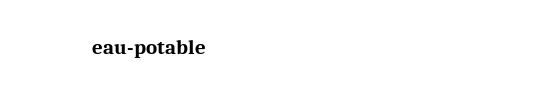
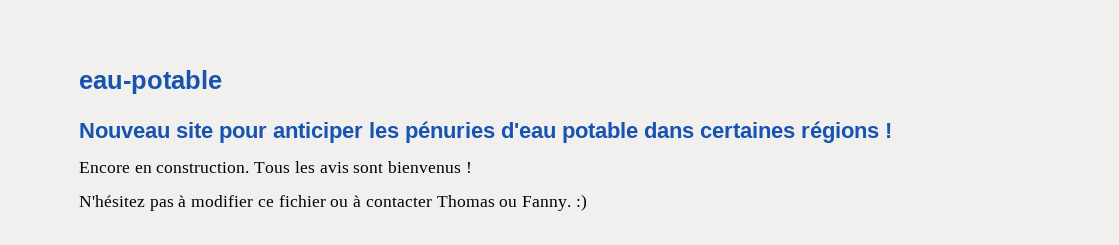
(206, 48) none -> [79,121,892,143] [79,161,472,173] [79,194,587,211] // Nouveau site pour anticiper les pénuries d'eau potable dans certaines régions ! // Encore en construction. Tous les avis sont bienvenus ! // N'hésitez pas à modifier ce fichier ou à contacter Thomas ou Fanny. :)

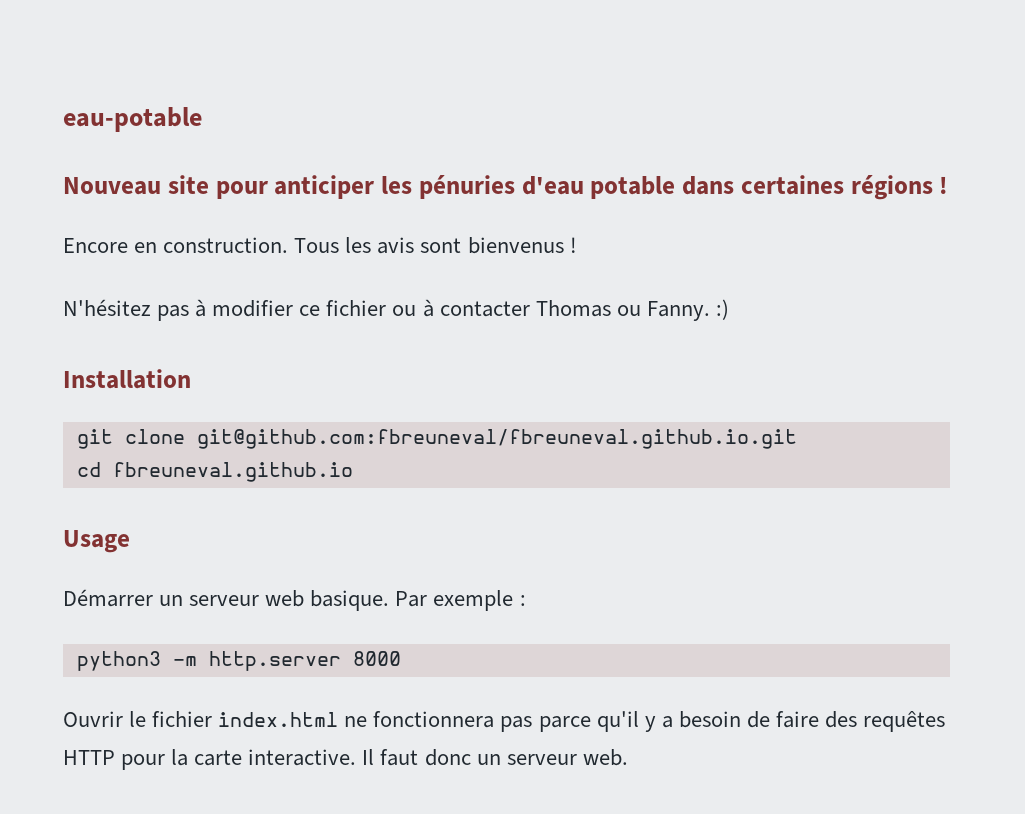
(587, 202) none -> [63,369,191,389] [76,429,797,449] [76,462,353,482] [63,530,130,553] [63,589,526,611] [76,651,401,671] [63,711,946,732] [63,749,628,770] // Installation // git clone git@github.com:fbreuneval/fbreuneval.github.io.git // cd fbreuneval.github.io // Usage // Démarrer un serveur web basique. Par exemple : // python3 -m http.server 8000 // Ouvrir le fichier index.html ne fonctionnera pas parce qu'il y a besoin de faire des requêtes HTTP pour la carte interactive. Il faut donc un serveur web.

